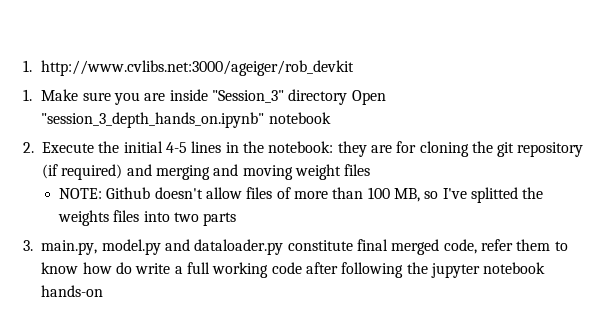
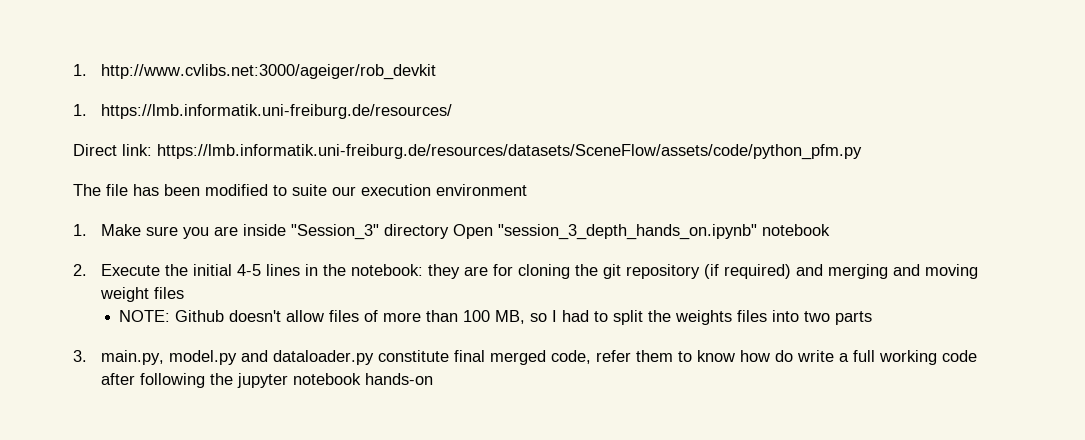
(355, 68) none -> [73,104,453,119] [73,144,862,160] [73,184,527,196] // 1. https://lmb.informatik.uni-freiburg.de/resources/ // Direct link: https://lmb.informatik.uni-freiburg.de/resources/datasets/SceneFlow/assets/code/python_pfm.py // The file has been modified to suite our execution environment
[442,187,518,203] I've splitted -> [552,310,644,325] I had to split

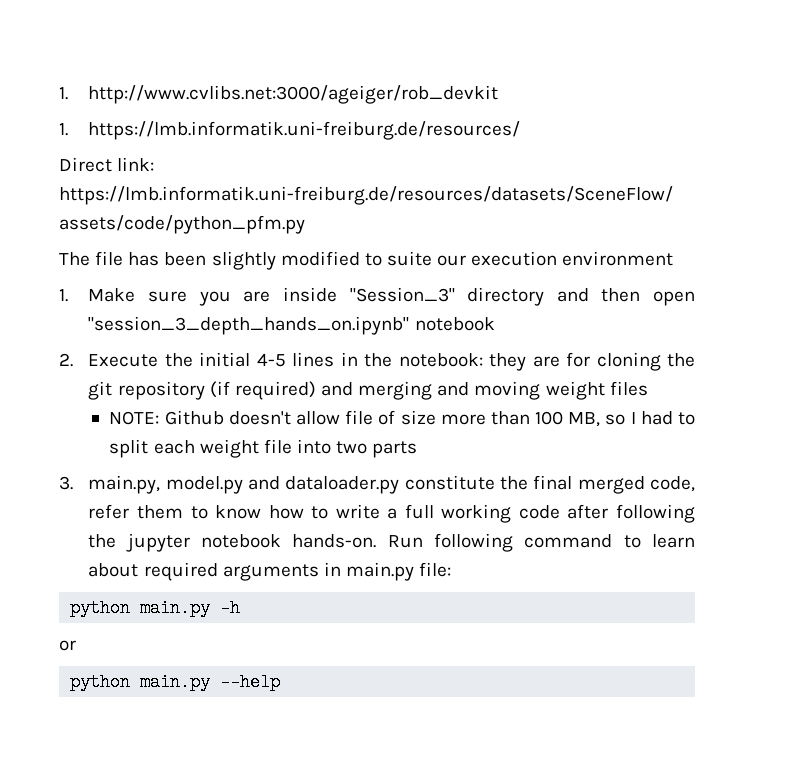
(200, 190) none -> [211,251,276,270] slightly
[453,224,494,239] Open -> [556,288,695,306] and then open
[329,310,379,322] files of -> [345,410,436,425] file of size
[648,310,768,325] the weights files -> [153,439,292,458] each weight file
(450, 356) none -> [500,476,529,490] the
[775,350,794,362] do -> [311,506,329,519] to
[365,373,434,385] hands-on -> [292,533,695,552] [88,562,452,581] [70,599,241,617] [59,640,76,651] [70,673,281,691] hands-on. Run following command to learn about required arguments in main.py file: // python main.py -h // or // python main.py --help

